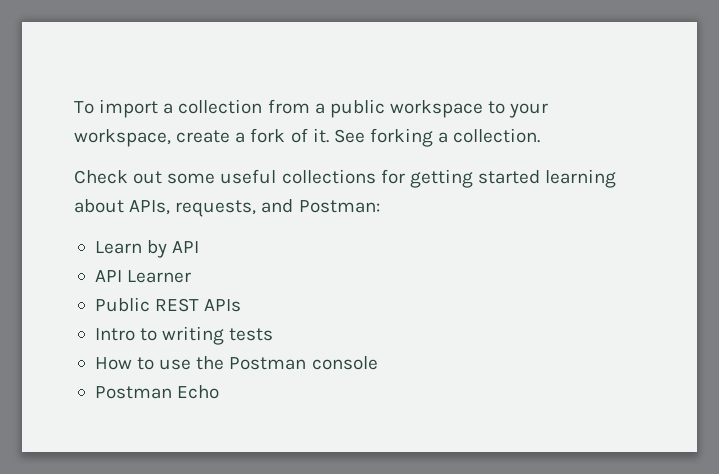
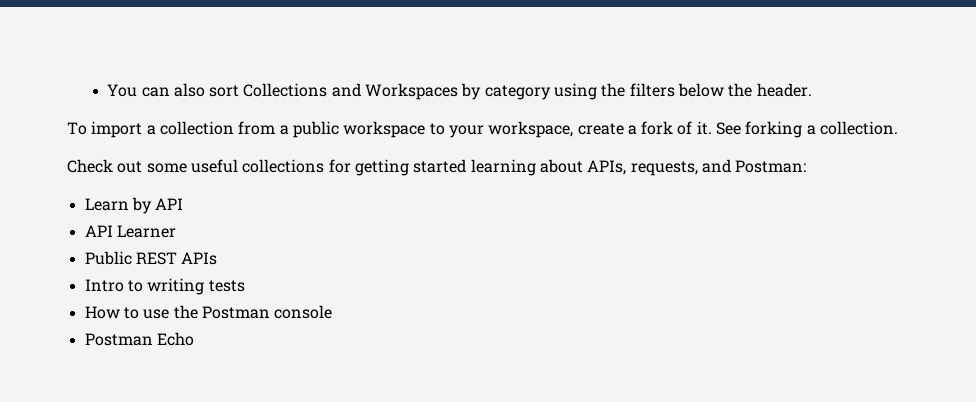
(74, 107) none -> [107,83,812,100] You can also sort Collections and Workspaces by category using the filters below the header. //

